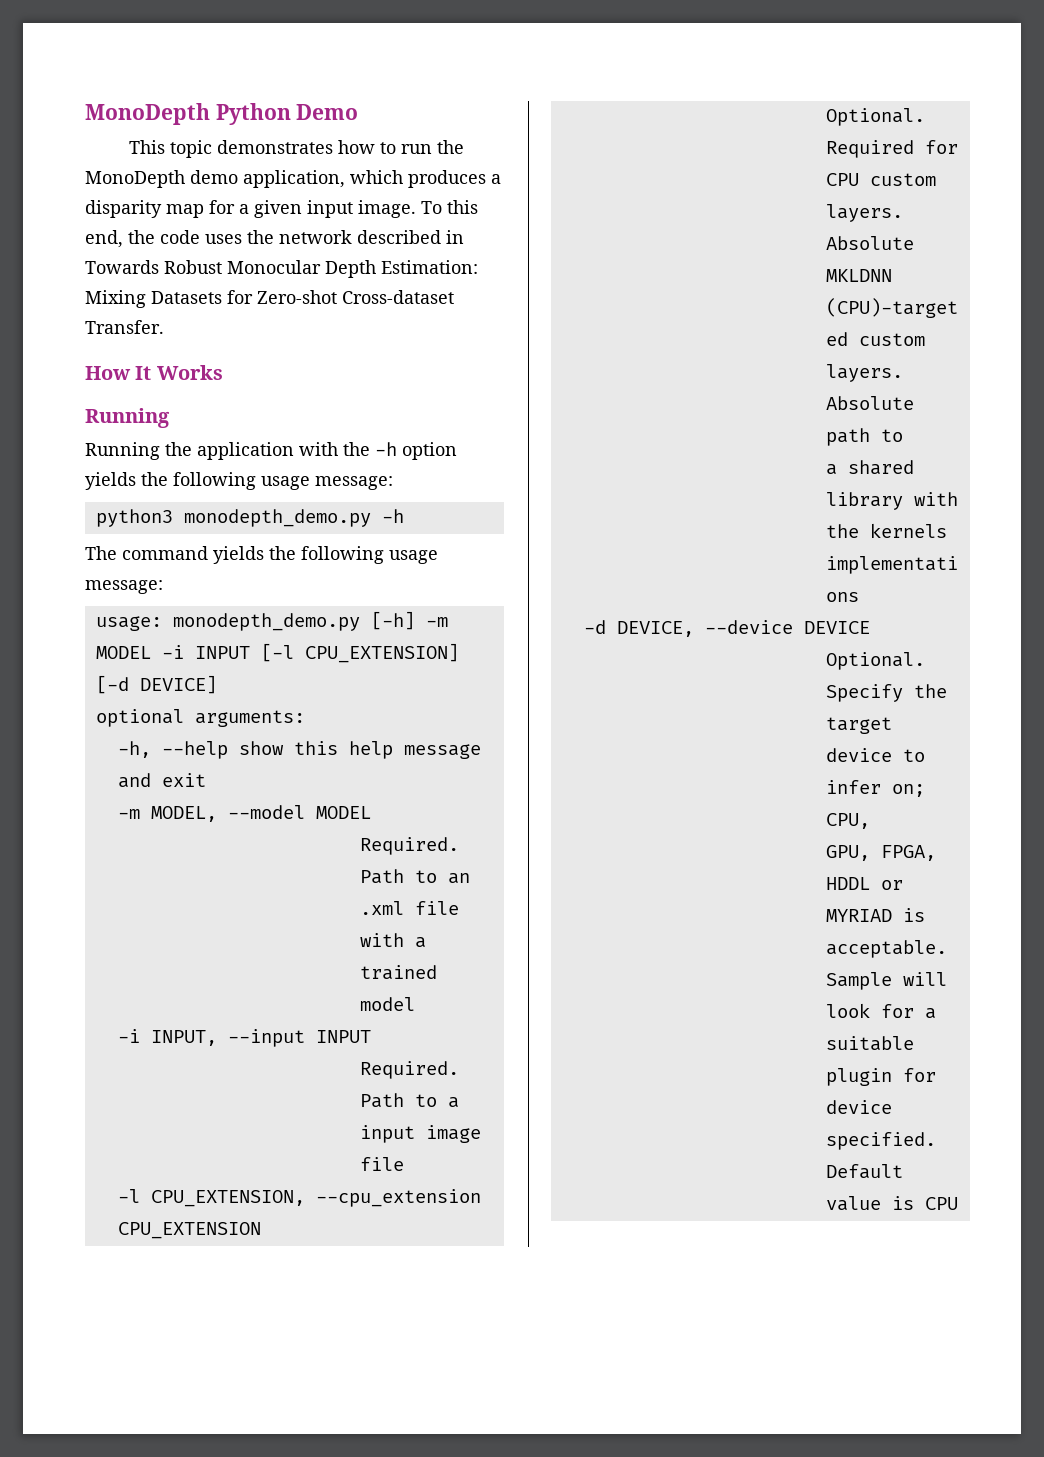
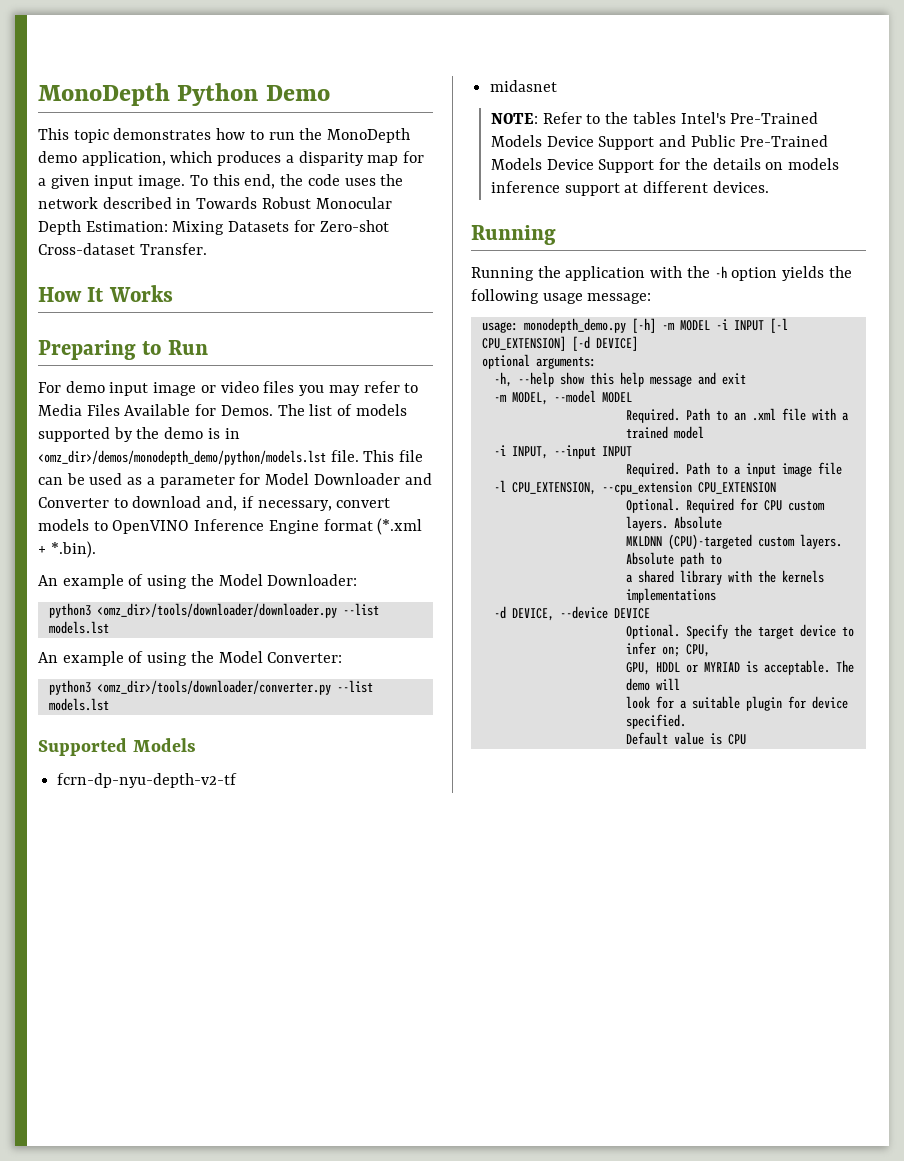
(223, 372) none -> [38,340,208,360] [38,381,419,396] [38,404,407,416] [38,427,240,442] [38,450,424,465] [38,473,432,488] [38,496,391,511] [38,518,423,535] [38,541,96,558] [38,574,358,589] [48,603,379,618] [48,621,109,634] [38,651,343,666] [48,680,373,695] [48,698,109,711] [38,738,196,756] [57,773,238,788] [490,80,558,92] [490,112,819,124] [490,135,828,150] [490,158,840,173] [490,181,769,196] // Preparing to Run // For demo input image or video files you may refer to Media Files Available for Demos. The list of models supported by the demo is in <omz_dir>/demos/monodepth_demo/python/models.lst file. This file can be used as a parameter for Model Downloader and Converter to download and, if necessary, convert models to OpenVINO Inference Engine format (*.xml + *.bin). // An example of using the Model Downloader: // python3 <omz_dir>/tools/downloader/downloader.py --list models.lst // An example of using the Model Converter: // python3 <omz_dir>/tools/downloader/converter.py --list models.lst // Supported Models // fcrn-dp-nyu-depth-v2-tf // midasnet // NOTE: Refer to the tables Intel's Pre-Trained Models Device Support and Public Pre-Trained Models Device Support for the details on models inference support at different devices.
[95,509,404,527] [85,546,438,564] [85,580,163,594] // python3 monodepth_demo.py -h // The command yields the following usage message: -> (652, 298) none
[880,845,936,861] FPGA, -> (650, 668) none
[825,972,892,990] Sample -> [835,660,854,673] [625,678,650,691] The demo

